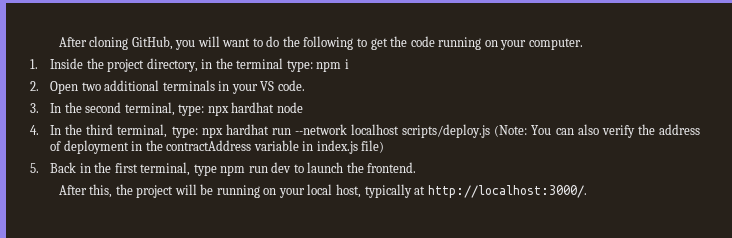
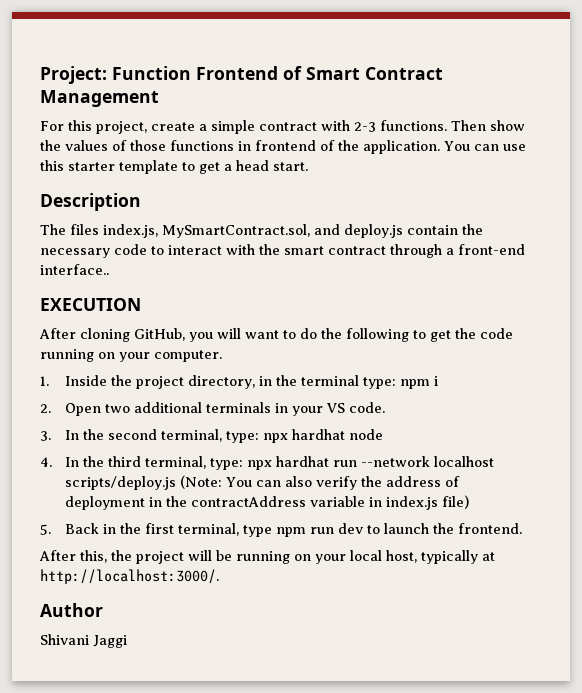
(58, 42) none -> [40,66,443,84] [40,90,159,107] [40,120,525,134] [40,140,526,154] [40,160,308,174] [40,193,141,211] [40,224,483,238] [40,244,525,258] [40,264,109,275] [40,298,141,311] Project: Function Frontend of Smart Contract Management // For this project, create a simple contract with 2-3 functions. Then show the values of those functions in frontend of the application. You can use this starter template to get a head start. // Description // The files index.js, MySmartContract.sol, and deploy.js contain the necessary code to interact with the smart contract through a front-end interface.. // EXECUTION //
(587, 191) none -> [40,603,103,617] [40,634,127,648] // Author // Shivani Jaggi

